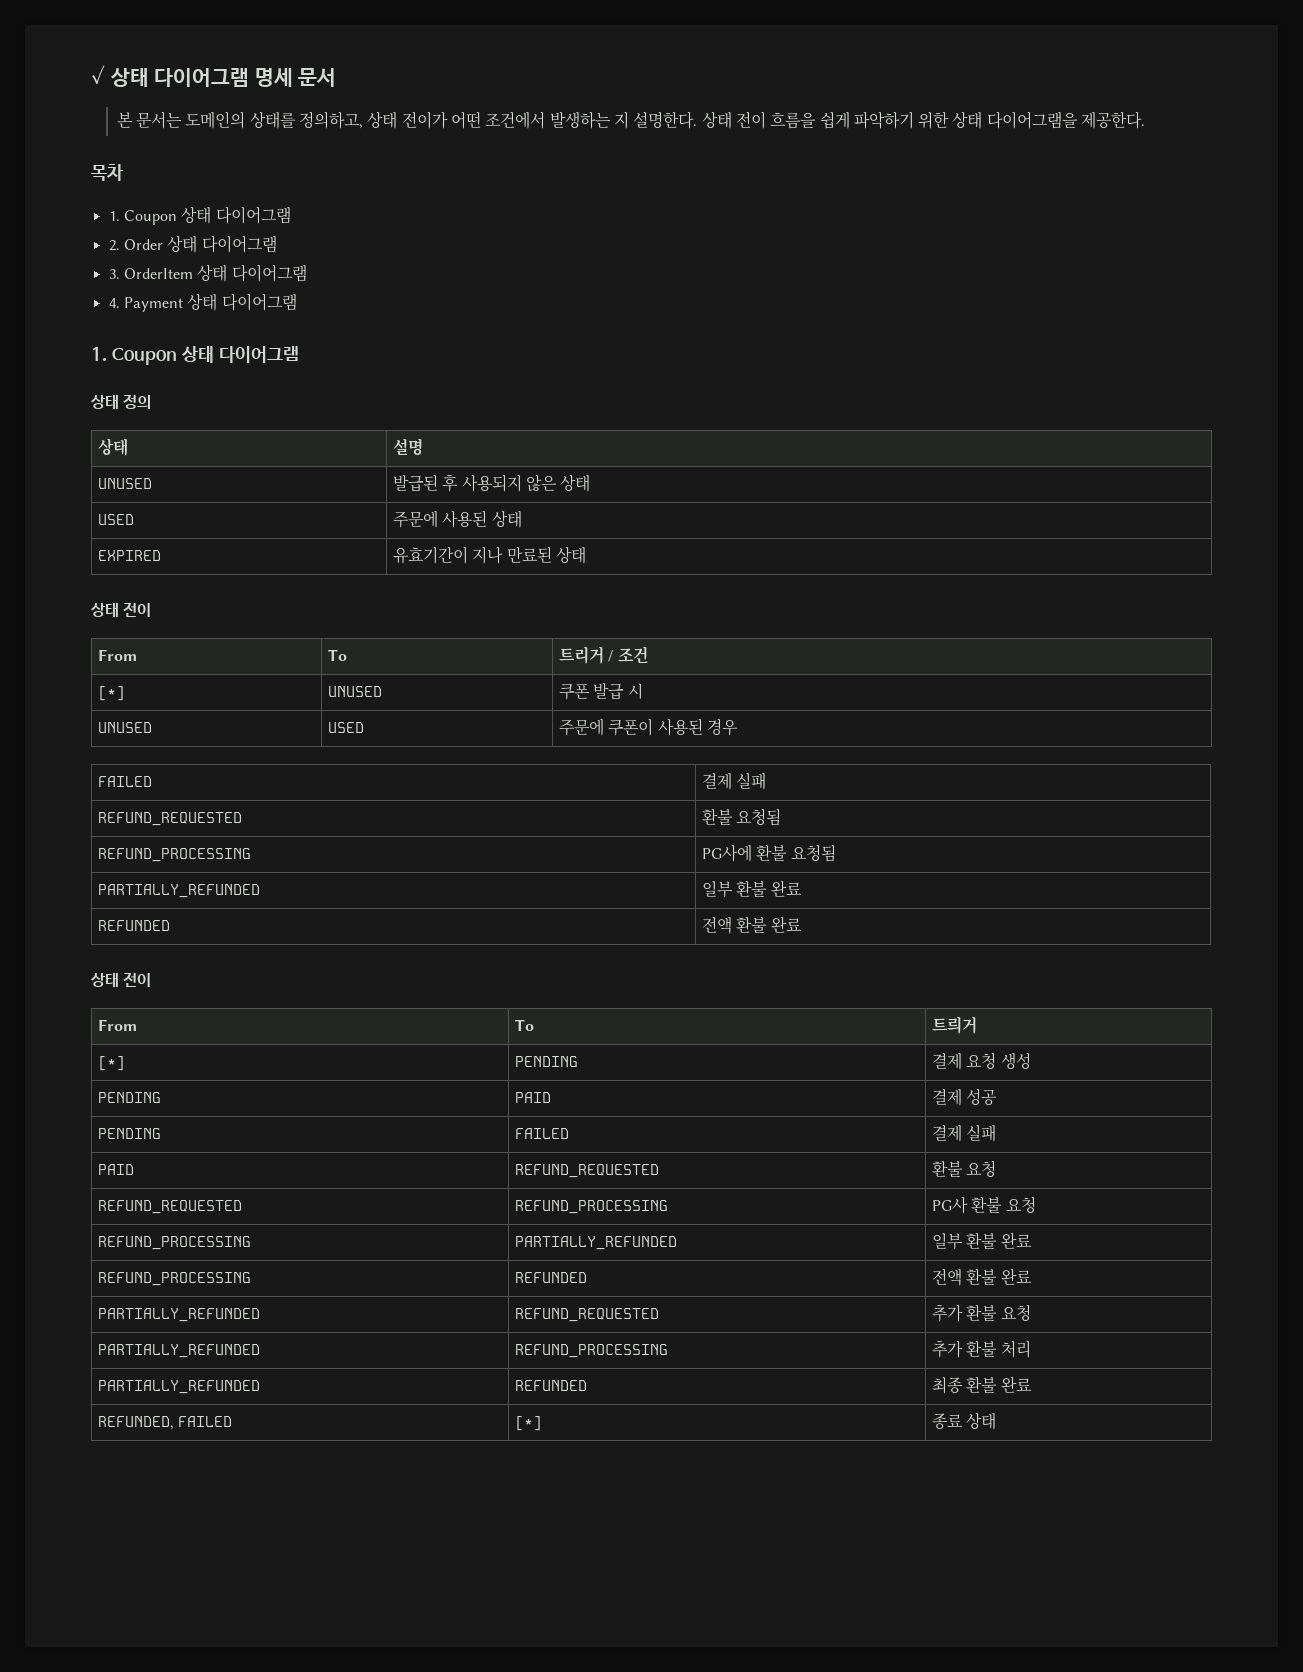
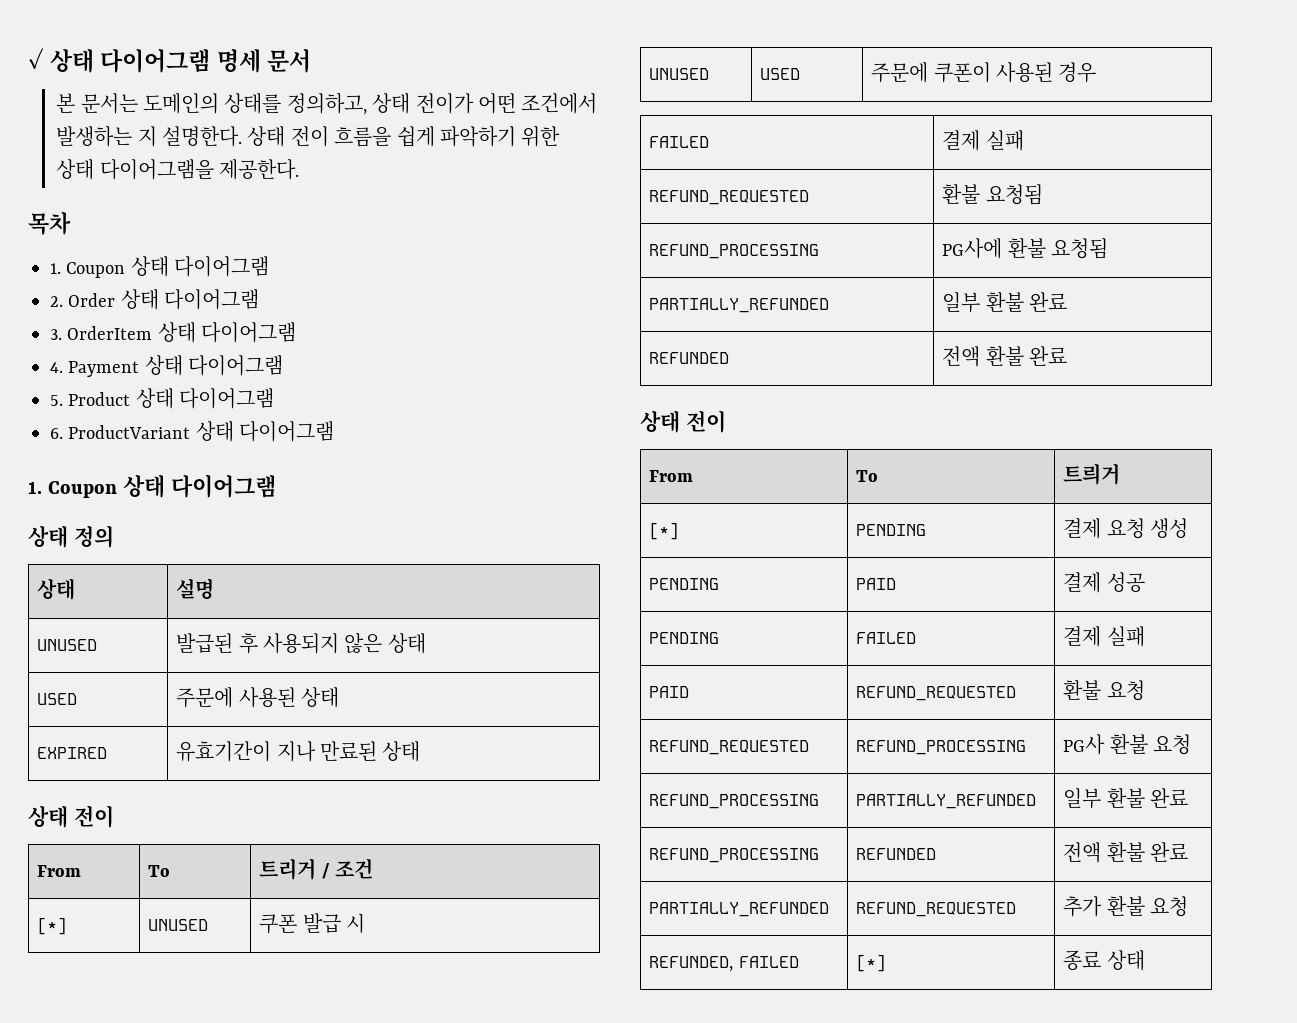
(297, 302) none -> [50,388,275,409] [50,421,335,442] // 5. Product 상태 다이어그램 // 6. ProductVariant 상태 다이어그램
[97,1344,260,1358] [514,1344,668,1358] [931,1340,1031,1358] [97,1380,260,1394] [514,1380,587,1391] [931,1376,1032,1394] // PARTIALLY_REFUNDED | REFUND_PROCESSING | 추가 환불 처리 // PARTIALLY_REFUNDED | REFUNDED | 최종 환불 완료 -> (1188, 906) none

